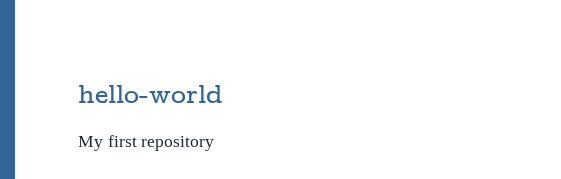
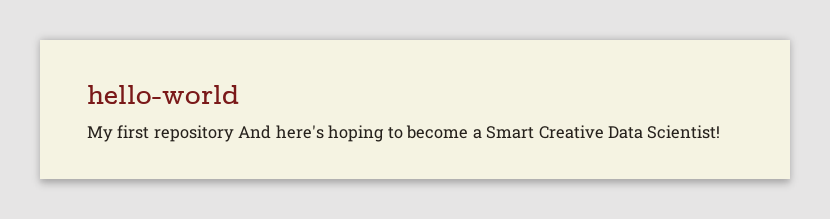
(215, 143) none -> [238,125,721,142] And here's hoping to become a Smart Creative Data Scientist!

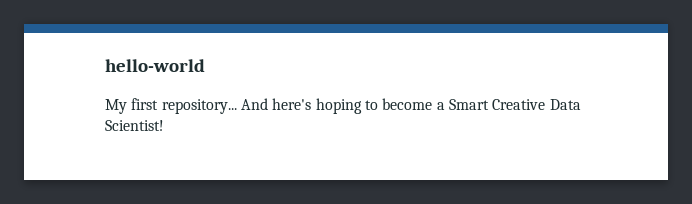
[153,125,234,142] repository -> [161,99,237,114] repository...

